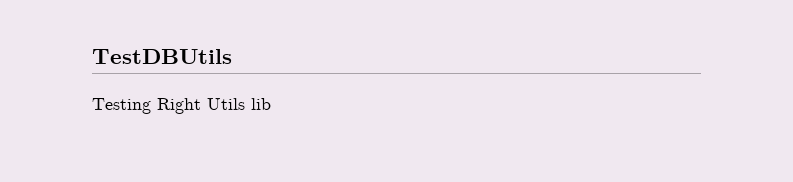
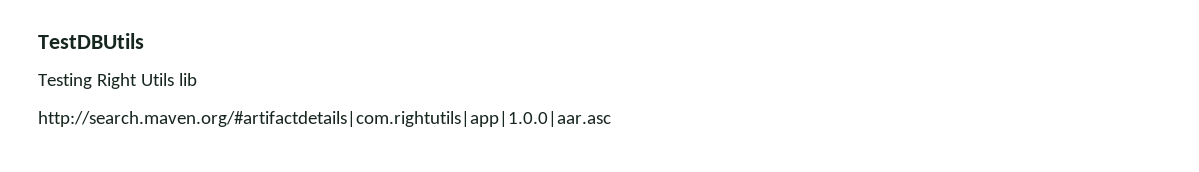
(271, 104) none -> [38,111,611,127] // http://search.maven.org/#artifactdetails|com.rightutils|app|1.0.0|aar.asc

